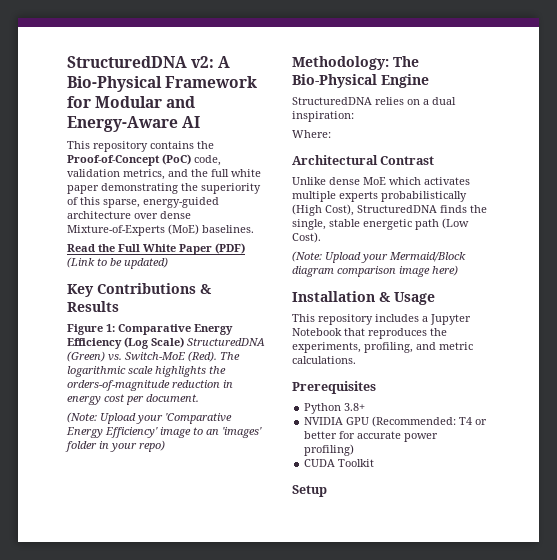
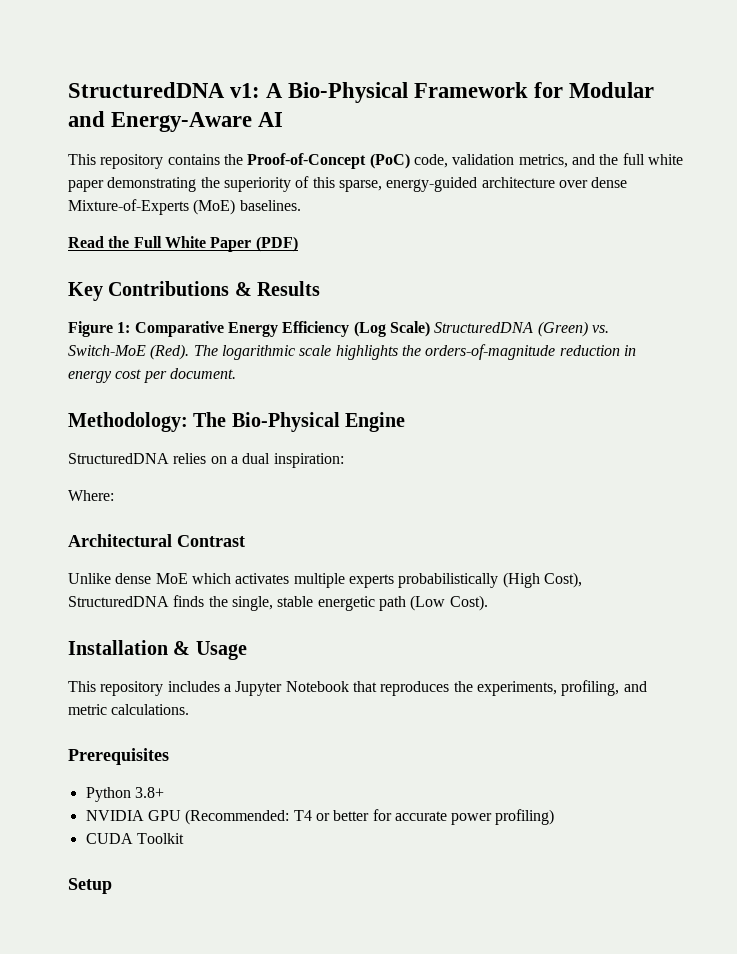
[67,56,215,68] StructuredDNA v2: -> [68,82,261,98] StructuredDNA v1:
[67,257,168,269] (Link to be updated) -> (298, 244) none
[67,412,232,424] [66,427,262,438] [65,440,165,452] // (Note: Upload your 'Comparative Energy Efficiency' image to an 'images' folder in your repo) -> (236, 373) none
[292,251,466,263] [292,265,458,277] // (Note: Upload your Mermaid/Block diagram comparison image here) -> (488, 603) none

